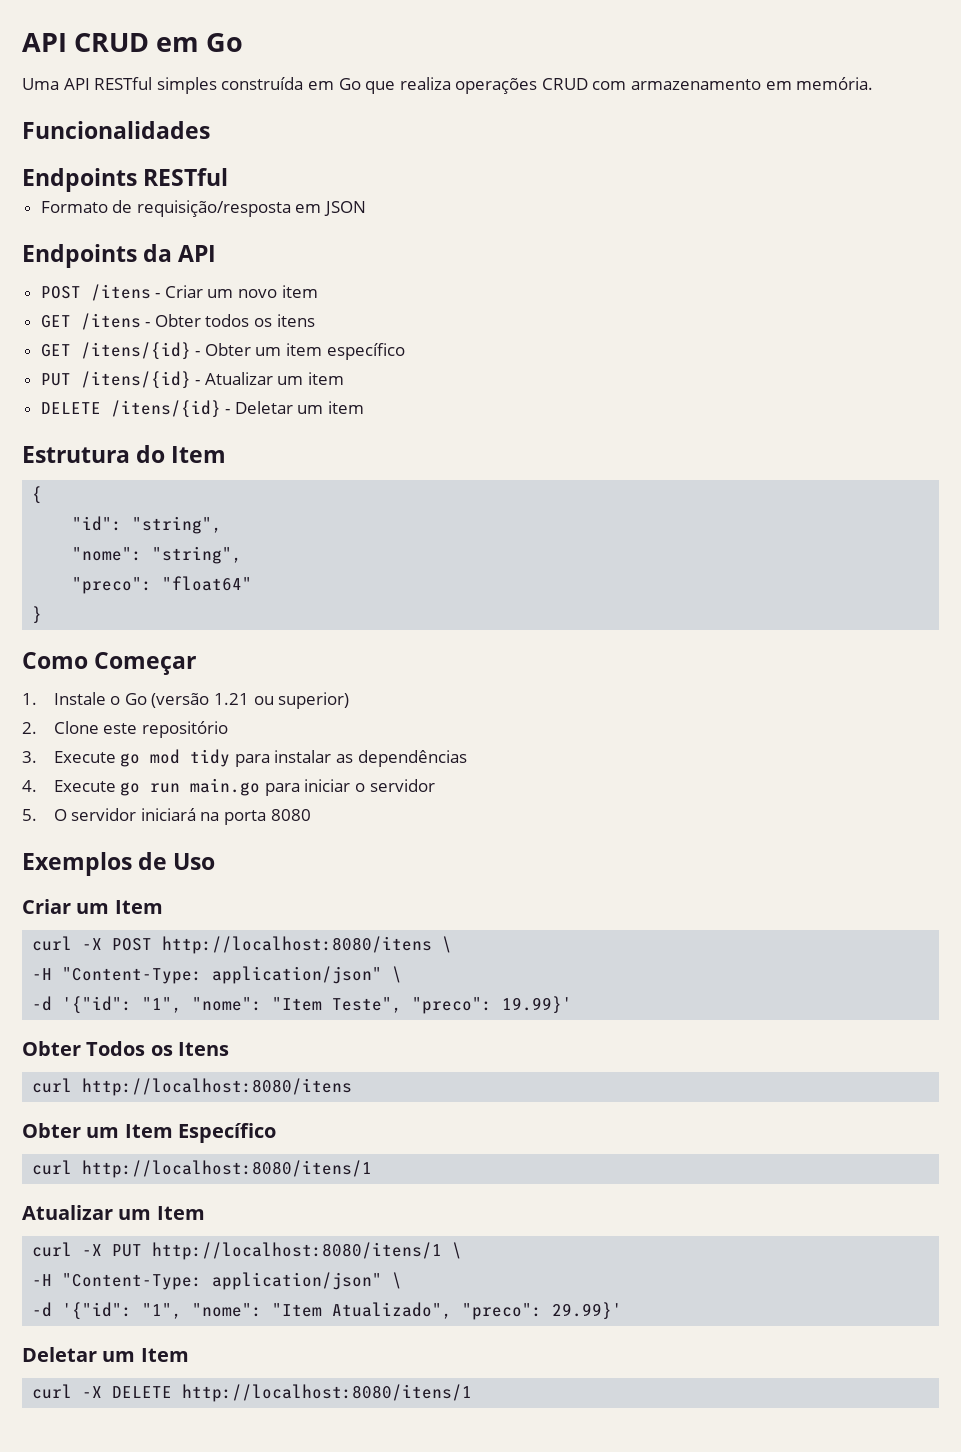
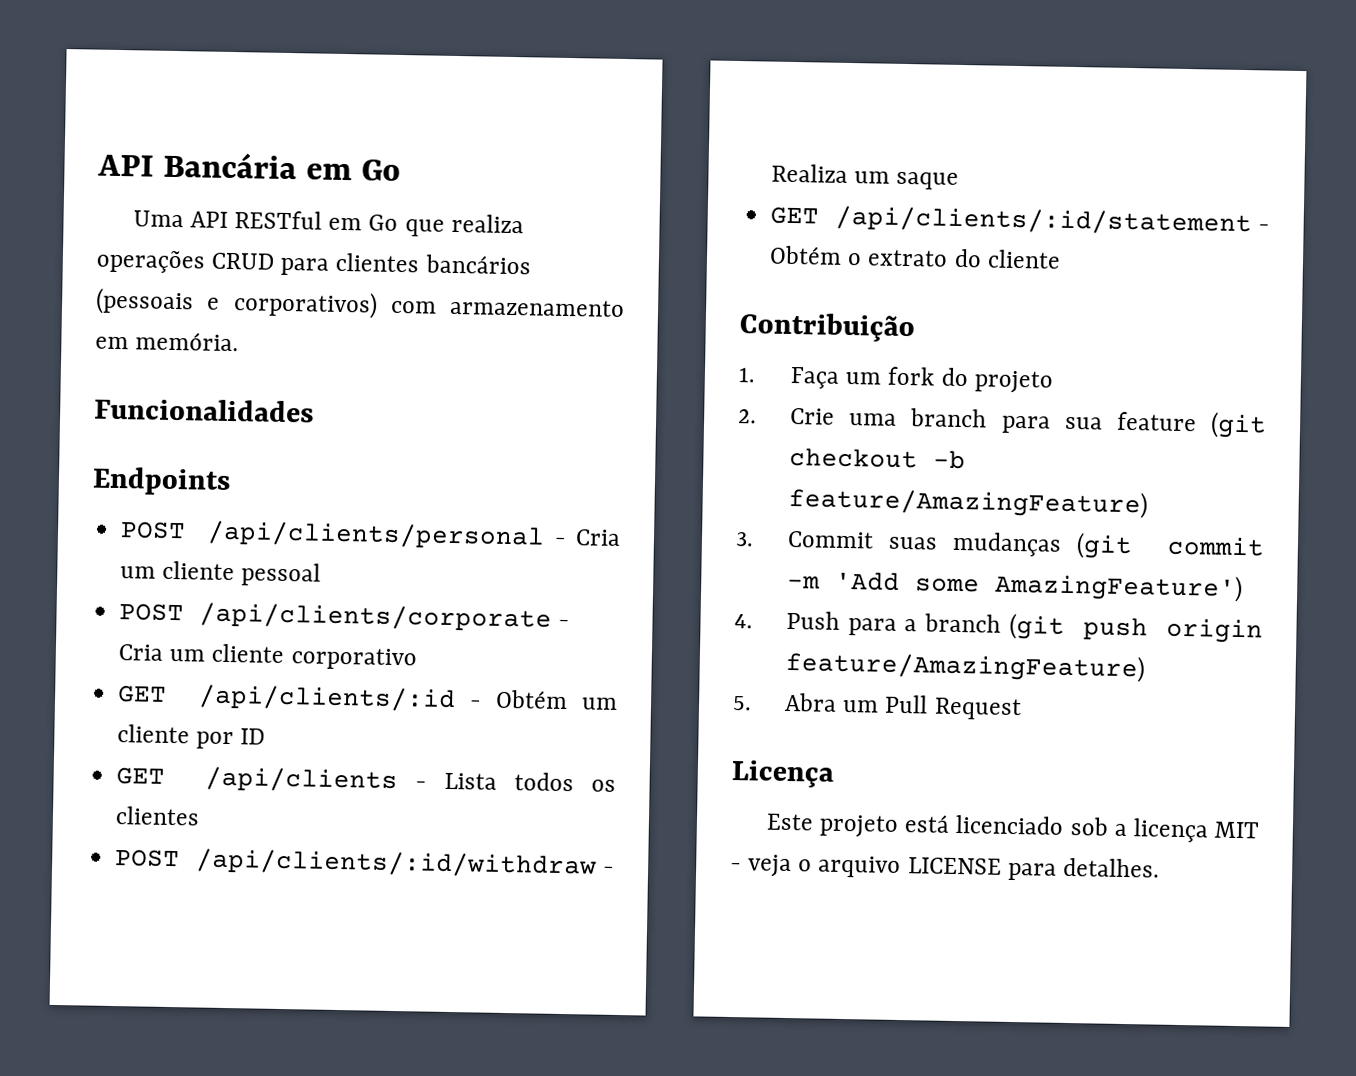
[22,33,150,52] API CRUD -> [97,151,297,180] API Bancária
[156,77,304,94] simples construída -> (323, 220) none
(588, 84) none -> [280,252,531,276] [95,287,378,319] para clientes bancários (pessoais e corporativos)
[143,168,229,186] [40,200,367,217] [22,244,217,268] [40,284,318,301] [40,313,315,330] [40,342,405,360] [40,371,345,389] [40,400,365,418] [22,445,227,463] [32,486,43,504] [72,516,223,534] [72,546,243,564] [72,576,253,594] [32,606,43,624] [22,652,197,675] [22,692,350,709] [22,721,228,738] [22,749,467,767] [22,778,435,796] [22,808,311,825] [22,852,216,876] [22,899,163,914] [32,936,453,954] [32,966,403,984] [32,996,573,1014] [22,1041,229,1056] [32,1078,353,1096] [22,1123,276,1143] [32,1160,373,1178] [22,1205,205,1220] [32,1242,463,1260] [32,1272,403,1290] [32,1302,623,1320] [22,1347,189,1362] [32,1384,473,1402] RESTful // Formato de requisição/resposta em JSON // Endpoints da API // POST /itens - Criar um novo item // GET /itens - Obter todos os itens // GET /itens/{id} - Obter um item específico // PUT /itens/{id} - Atualizar um item // DELETE /itens/{id} - Deletar um item // Estrutura do Item // { // "id": "string", // "nome": "string", // "preco": "float64" // } // Como Começar // 1. Instale o Go (versão 1.21 ou superior) // 2. Clone este repositório // 3. Execute go mod tidy para instalar as dependências // 4. Execute go run main.go para iniciar o servidor // 5. O servidor iniciará na porta 8080 // Exemplos de Uso // Criar um Item // curl -X POST http://localhost:8080/itens \ // -H "Content-Type: application/json" \ // -d '{"id": "1", "nome": "Item Teste", "preco": 19.99}' // Obter Todos os Itens // curl http://localhost:8080/itens // Obter um Item Específico // curl http://localhost:8080/itens/1 // Atualizar um Item // curl -X PUT http://localhost:8080/itens/1 \ // -H "Content-Type: application/json" \ // -d '{"id": "1", "nome": "Item Atualizado", "preco": 29.99}' // Deletar um Item // curl -X DELETE http://localhost:8080/itens/1 -> [120,520,621,550] [120,560,322,587] [119,602,571,632] [118,643,417,671] [117,684,618,713] [117,724,266,750] [116,766,616,794] [115,806,201,826] [115,848,615,879] [771,163,960,190] [770,205,1270,237] [769,245,1061,269] [739,312,916,343] [738,366,1054,394] [738,407,1267,439] [789,447,967,470] [788,485,1149,519] [735,530,1265,560] [787,571,1244,603] [734,610,1263,644] [785,649,1146,683] [732,692,1022,721] [731,759,835,788] [765,813,1260,843] [730,854,1160,881] // POST /api/clients/personal - Cria um cliente pessoal // POST /api/clients/corporate - Cria um cliente corporativo // GET /api/clients/:id - Obtém um cliente por ID // GET /api/clients - Lista todos os clientes // POST /api/clients/:id/withdraw - Realiza um saque // GET /api/clients/:id/statement - Obtém o extrato do cliente // Contribuição // 1. Faça um fork do projeto // 2. Crie uma branch para sua feature (git checkout -b feature/AmazingFeature) // 3. Commit suas mudanças (git commit -m 'Add some AmazingFeature') // 4. Push para a branch (git push origin feature/AmazingFeature) // 5. Abra um Pull Request // Licença // Este projeto está licenciado sob a licença MIT - veja o arquivo LICENSE para detalhes.

